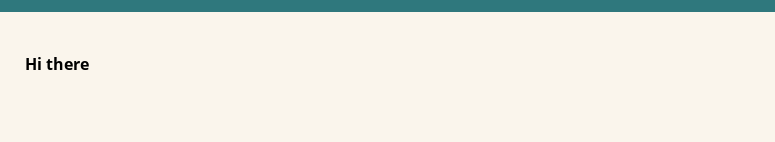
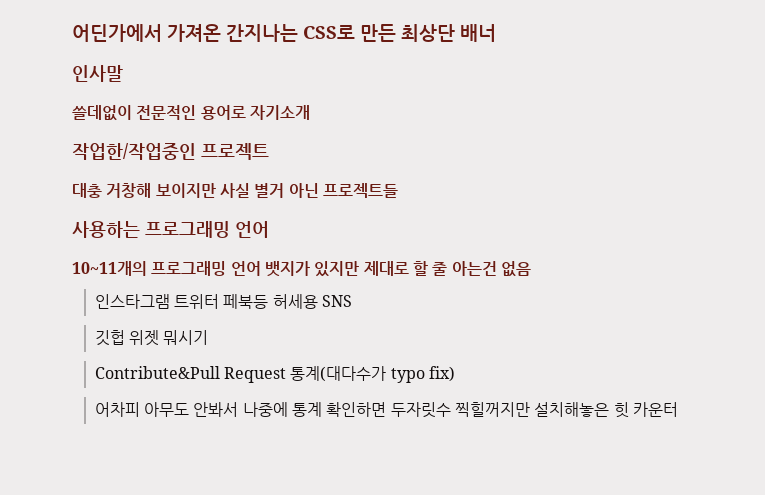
[25,57,90,70] Hi there -> [72,24,496,42] [72,65,123,82] [72,105,310,121] [72,143,269,160] [72,183,398,198] [72,221,269,238] [72,261,531,277] [94,294,353,309] [94,330,209,346] [94,366,456,383] [94,402,678,418] 어딘가에서 가져온 간지나는 CSS로 만든 최상단 배너 // 인사말 // 쓸데없이 전문적인 용어로 자기소개 // 작업한/작업중인 프로젝트 // 대충 거창해 보이지만 사실 별거 아닌 프로젝트들 // 사용하는 프로그래밍 언어 // 10~11개의 프로그래밍 언어 뱃지가 있지만 제대로 할 줄 아는건 없음 // 인스타그램 트위터 페북등 허세용 SNS // 깃헙 위젯 뭐시기 // Contribute&Pull Request 통계(대다수가 typo fix) // 어차피 아무도 안봐서 나중에 통계 확인하면 두자릿수 찍힐꺼지만 설치해놓은 힛 카운터

